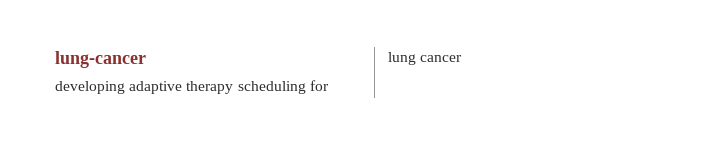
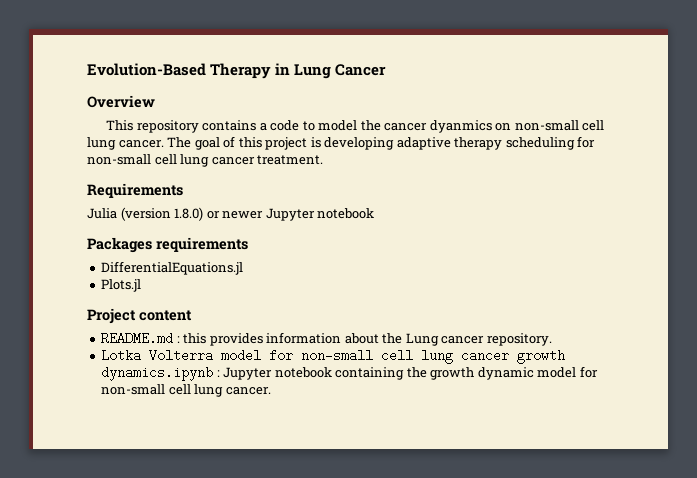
[55,51,146,68] lung-cancer // -> [87,63,387,79] [87,95,155,108] [106,120,605,133] [87,136,321,150] Evolution-Based Therapy in Lung Cancer // Overview // This repository contains a code to model the cancer dyanmics on non-small cell lung cancer. The goal of this project is
[388,52,463,65] lung cancer -> [87,154,324,167] [87,183,183,198] [87,207,375,221] [87,237,248,253] [101,261,244,275] [101,279,142,292] [87,308,192,324] [101,332,552,346] [101,349,566,364] [101,366,598,381] [101,384,271,397] non-small cell lung cancer treatment. // Requirements // Julia (version 1.8.0) or newer Jupyter notebook // Packages requirements // DifferentialEquations.jl // Plots.jl // Project content // README.md : this provides information about the Lung cancer repository. // Lotka Volterra model for non-small cell lung cancer growth dynamics.ipynb : Jupyter notebook containing the growth dynamic model for non-small cell lung cancer.

